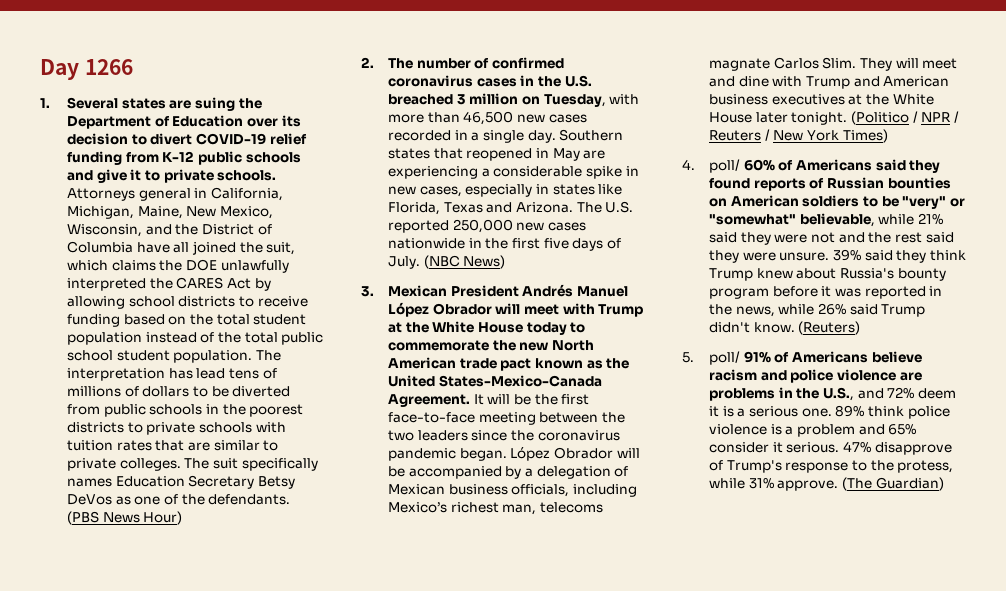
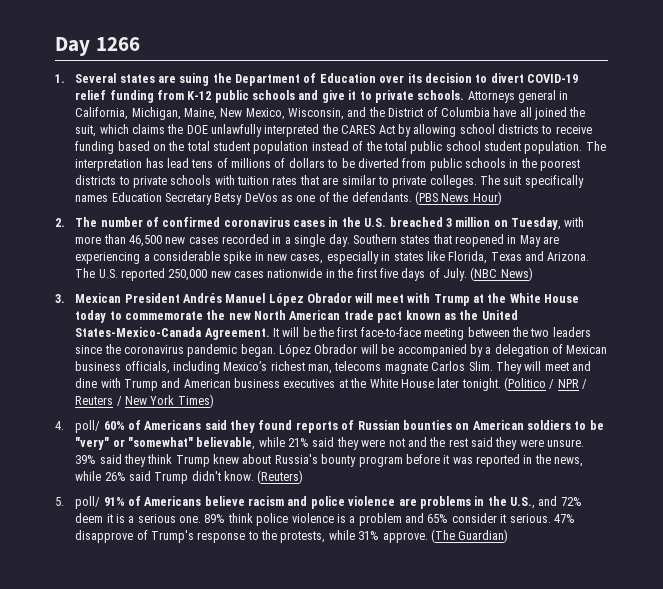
[897,460,954,473] protess, -> [280,531,326,543] protests,

